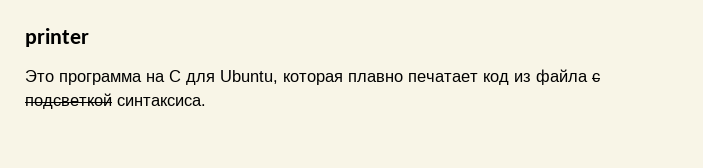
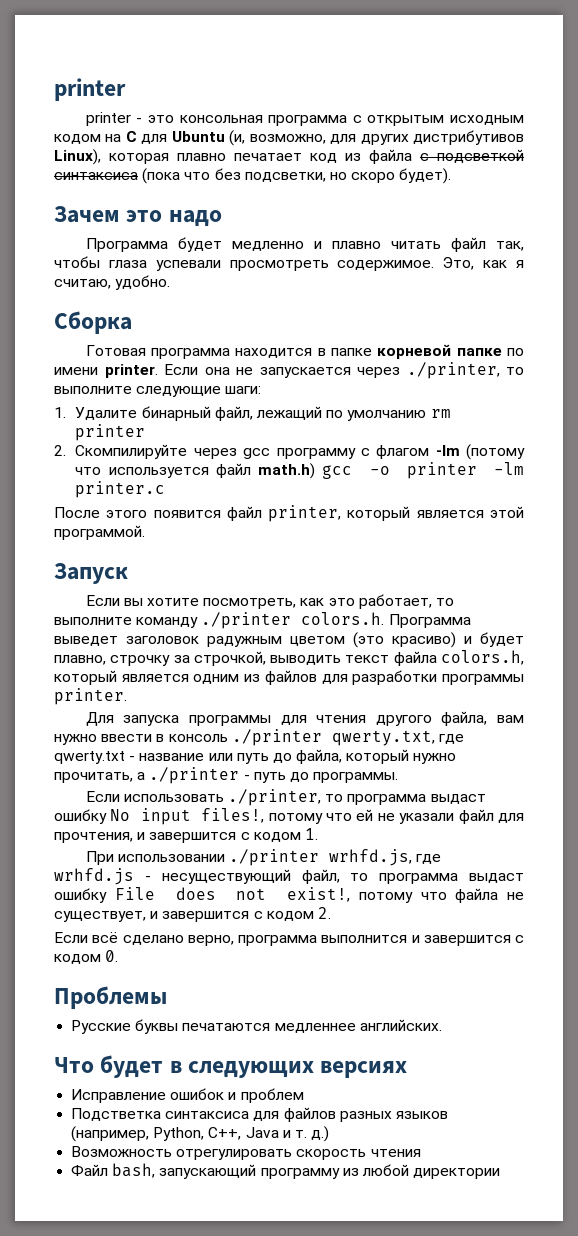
[25,28,89,47] [25,70,278,85] printer // Это программа на C для Ubuntu, -> [54,78,126,101] [85,112,524,126] [54,130,524,146] [54,149,101,165] printer // printer - это консольная программа с открытым исходным кодом на C для Ubuntu (и, возможно, для других дистрибутивов Linux),
[117,97,206,106] синтаксиса. -> [54,168,452,184] [54,206,222,227] [85,237,524,252] [54,256,524,271] [54,275,171,290] [54,311,132,334] [85,344,524,359] [54,362,524,379] [54,386,262,397] [54,406,451,421] [75,424,146,441] [54,444,526,460] [75,462,524,479] [75,481,166,498] [54,505,524,522] [54,525,145,540] [54,563,128,584] [85,594,455,609] [54,612,471,629] [54,632,524,648] [54,650,524,666] [54,670,524,685] [54,688,127,705] [85,711,524,726] [54,729,464,746] [54,749,457,764] [54,767,399,784] [85,789,486,806] [54,808,525,825] [54,828,318,843] [85,849,442,866] [54,868,524,885] [54,887,524,903] [54,907,331,922] [54,932,524,946] [54,950,119,964] [54,986,167,1009] [71,1019,442,1034] [54,1055,408,1078] [71,1088,304,1103] [71,1107,448,1122] [71,1126,330,1142] [71,1146,421,1160] [71,1163,501,1179] синтаксиса (пока что без подсветки, но скоро будет). // Зачем это надо // Программа будет медленно и плавно читать файл так, чтобы глаза успевали просмотреть содержимое. Это, как я считаю, удобно. // Сборка // Готовая программа находится в папке корневой папке по имени printer. Если она не запускается через ./printer, то выполните следующие шаги: // 1. Удалите бинарный файл, лежащий по умолчанию rm printer // 2. Скомпилируйте через gcc программу с флагом -lm (потому что используется файл math.h) gcc -o printer -lm printer.c // После этого появится файл printer, который является этой программой. // Запуск // Если вы хотите посмотреть, как это работает, то выполните команду ./printer colors.h. Программа выведет заголовок радужным цветом (это красиво) и будет плавно, строчку за строчкой, выводить текст файла colors.h, который является одним из файлов для разработки программы printer. // Для запуска программы для чтения другого файла, вам нужно ввести в консоль ./printer qwerty.txt, где qwerty.txt - название или путь до файла, который нужно прочитать, а ./printer - путь до программы. // Если использовать ./printer, то программа выдаст ошибку No input files!, потому что ей не указали файл для прочтения, и завершится с кодом 1. // При использовании ./printer wrhfd.js, где wrhfd.js - несуществующий файл, то программа выдаст ошибку File does not exist!, потому что файла не существует, и завершится с кодом 2. // Если всё сделано верно, программа выполнится и завершится с кодом 0. // Проблемы // Русские буквы печатаются медленнее английских. // Что будет в следующих версиях // Исправление ошибок и проблем // Подстветка синтаксиса для файлов разных языков (например, Python, C++, Java и т. д.) // Возможность отрегулировать скорость чтения // Файл bash, запускающий программу из любой директории

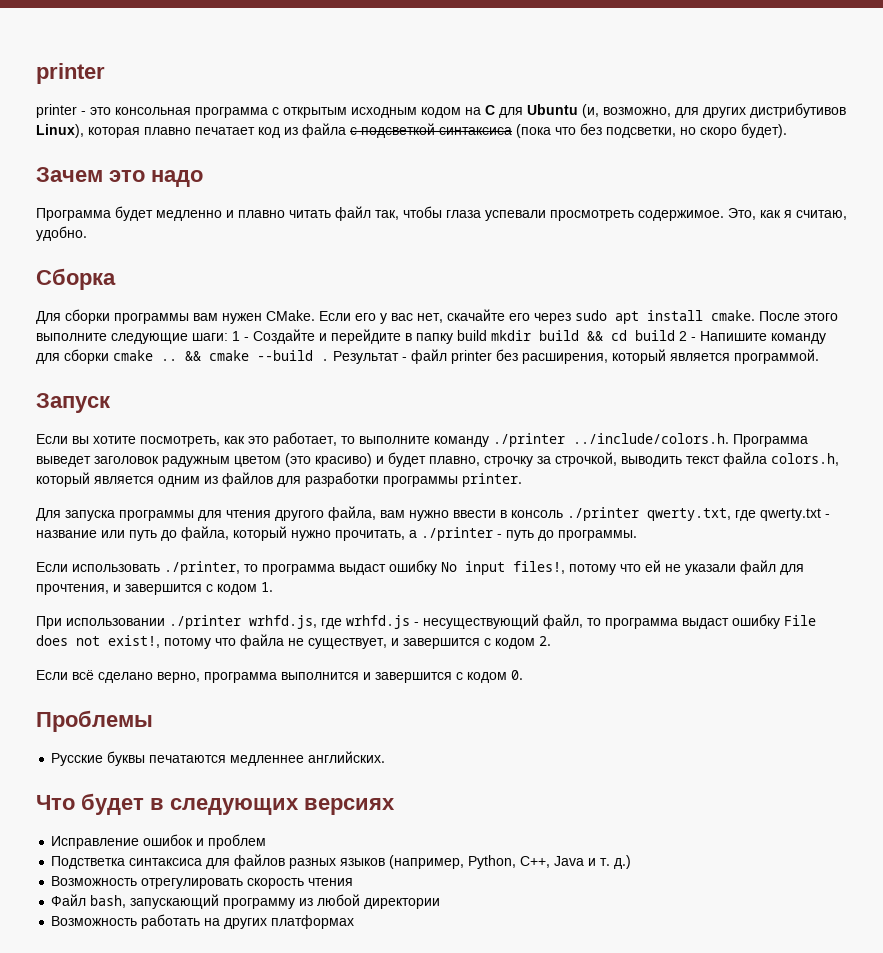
[85,344,524,359] [54,362,524,379] [54,386,262,397] [54,406,451,421] [75,424,146,441] [54,444,526,460] [75,462,524,479] [75,481,166,498] [54,505,524,522] Готовая программа находится в папке корневой папке по имени printer. Если она не запускается через ./printer, то выполните следующие шаги: // 1. Удалите бинарный файл, лежащий по умолчанию rm printer // 2. Скомпилируйте через gcc программу с флагом -lm (потому что используется файл math.h) gcc -o printer -lm printer.c // После этого появится файл printer, который является этой -> [36,309,838,324] [36,329,826,344] [36,349,730,364] Для сборки программы вам нужен CMake. Если его у вас нет, скачайте его через sudo apt install cmake. После этого выполните следующие шаги: 1 - Создайте и перейдите в папку build mkdir build && cd build 2 - Напишите команду для сборки cmake .. && cmake --build . Результат - файл printer без расширения, который является
[301,612,385,625] colors.h. -> [573,433,729,444] ../include/colors.h.
(501, 1173) none -> [51,914,355,929] // Возможность работать на других платформах

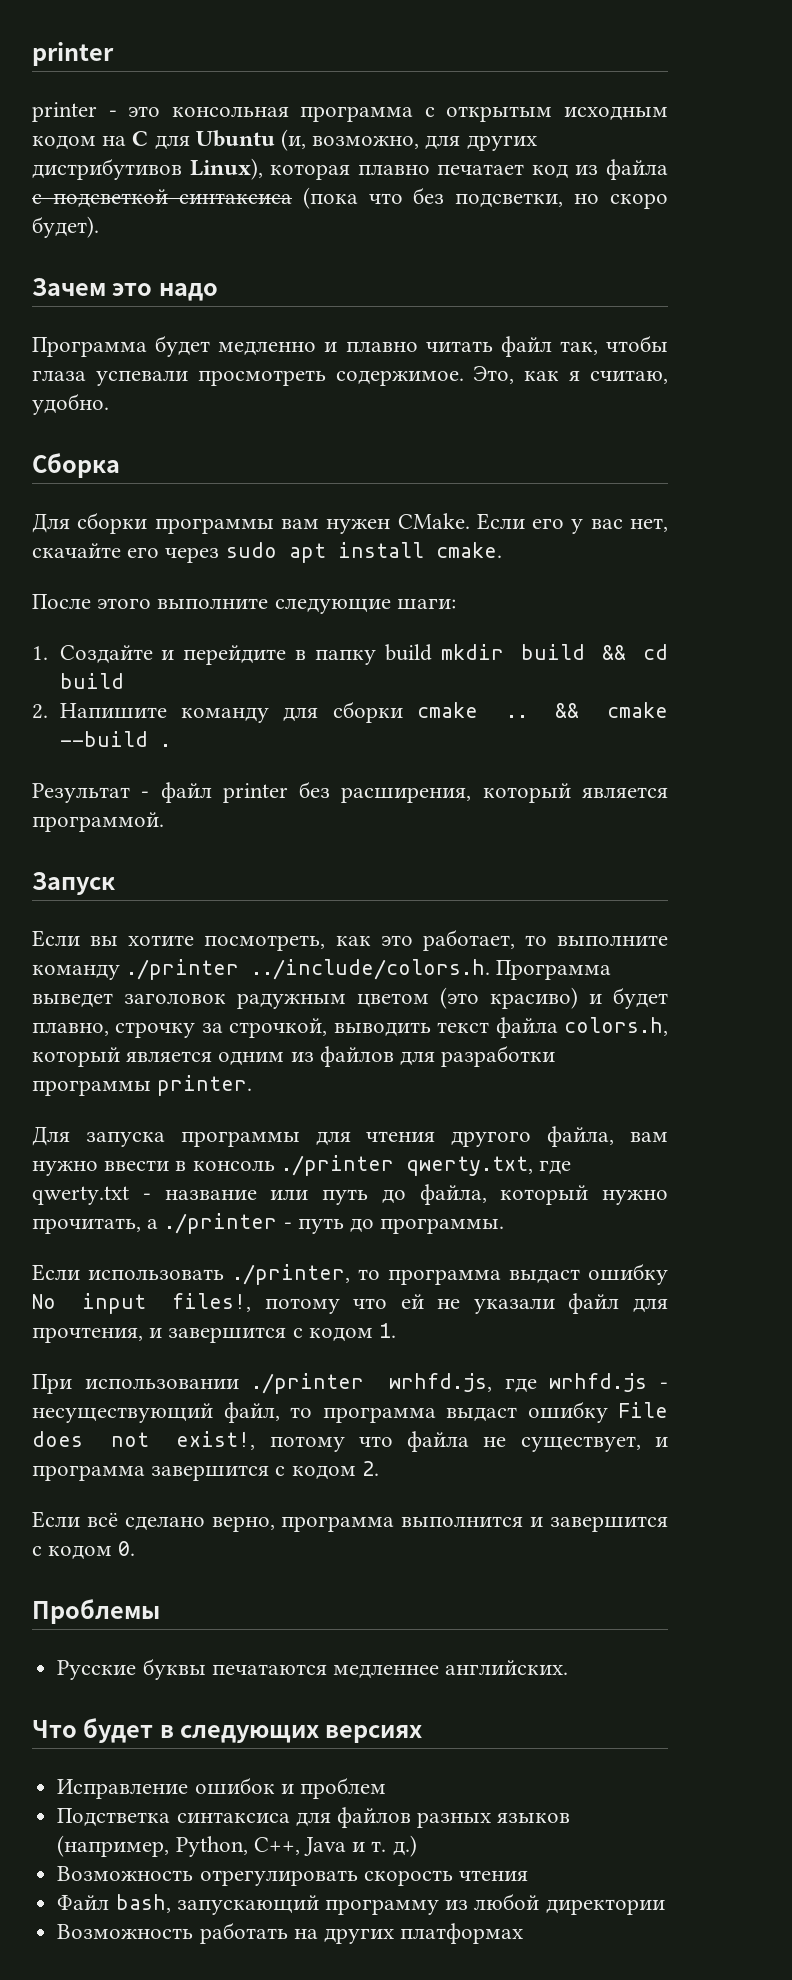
(755, 315) none -> (502, 550) //
[232,331,249,341] 1 - -> [32,646,48,660] // 1.
[679,331,696,341] 2 - -> [32,704,48,719] // 2.
(329, 360) none -> (171, 745) //
(399, 642) none -> [32,1465,145,1481] программа

